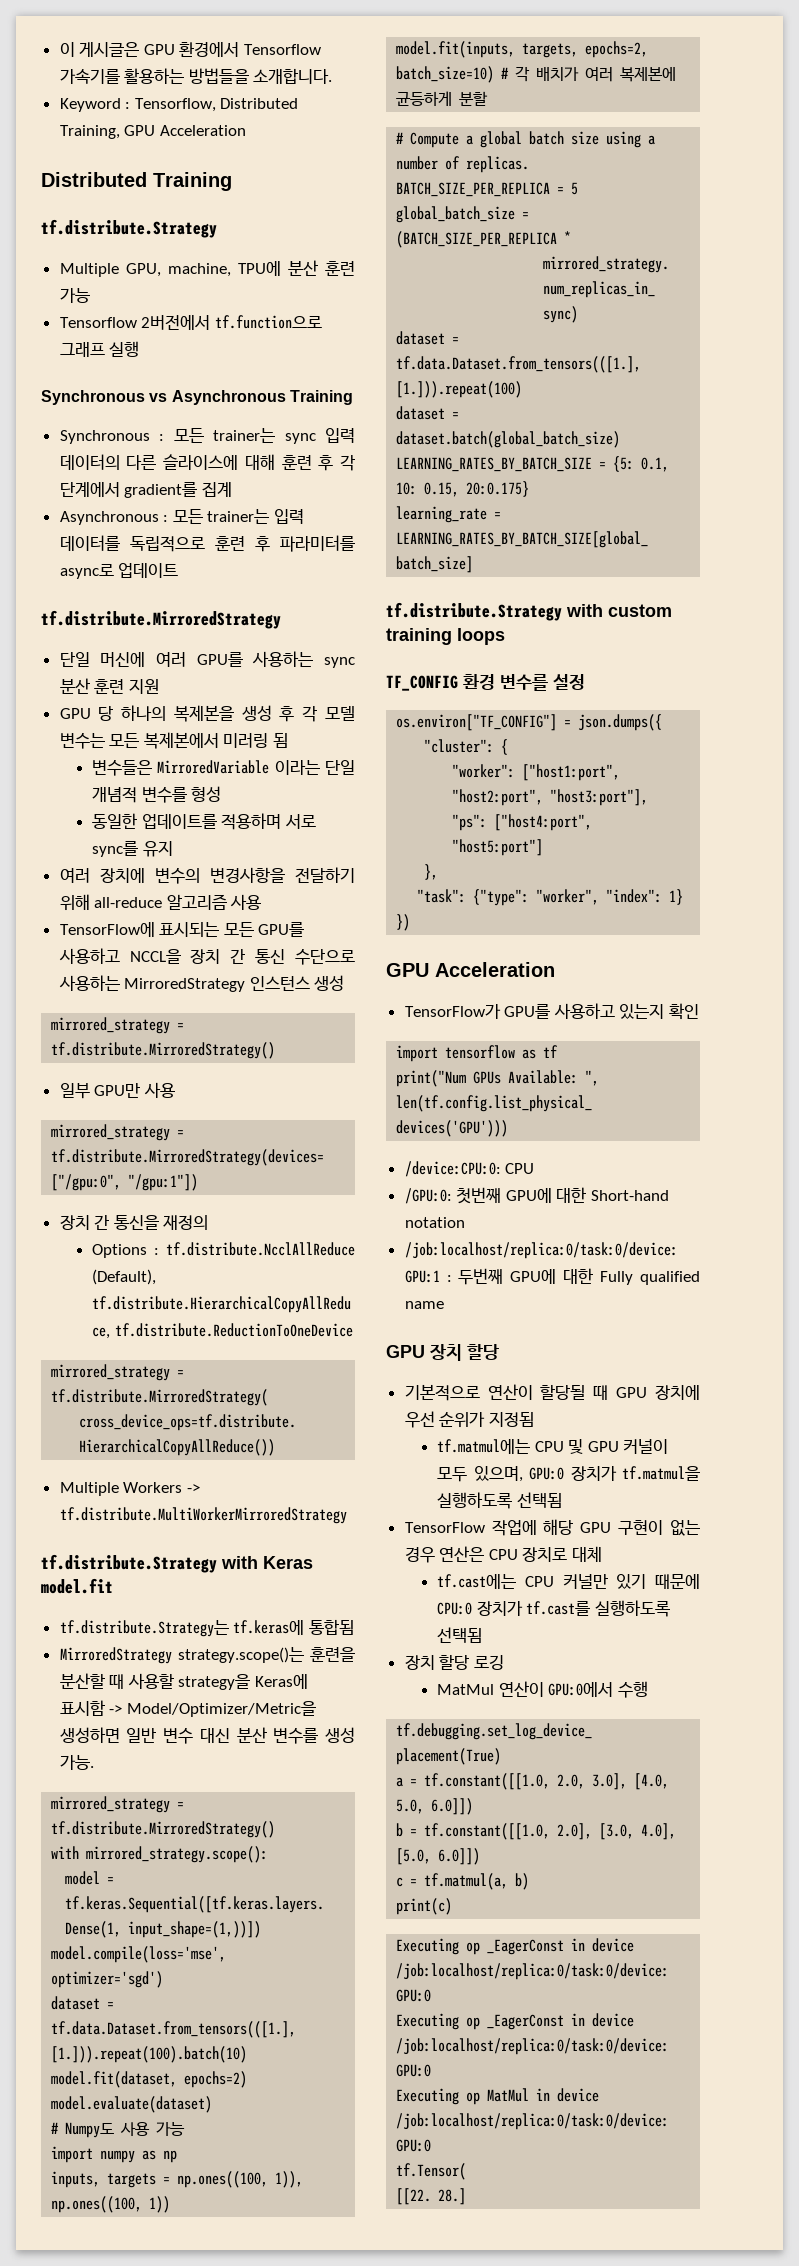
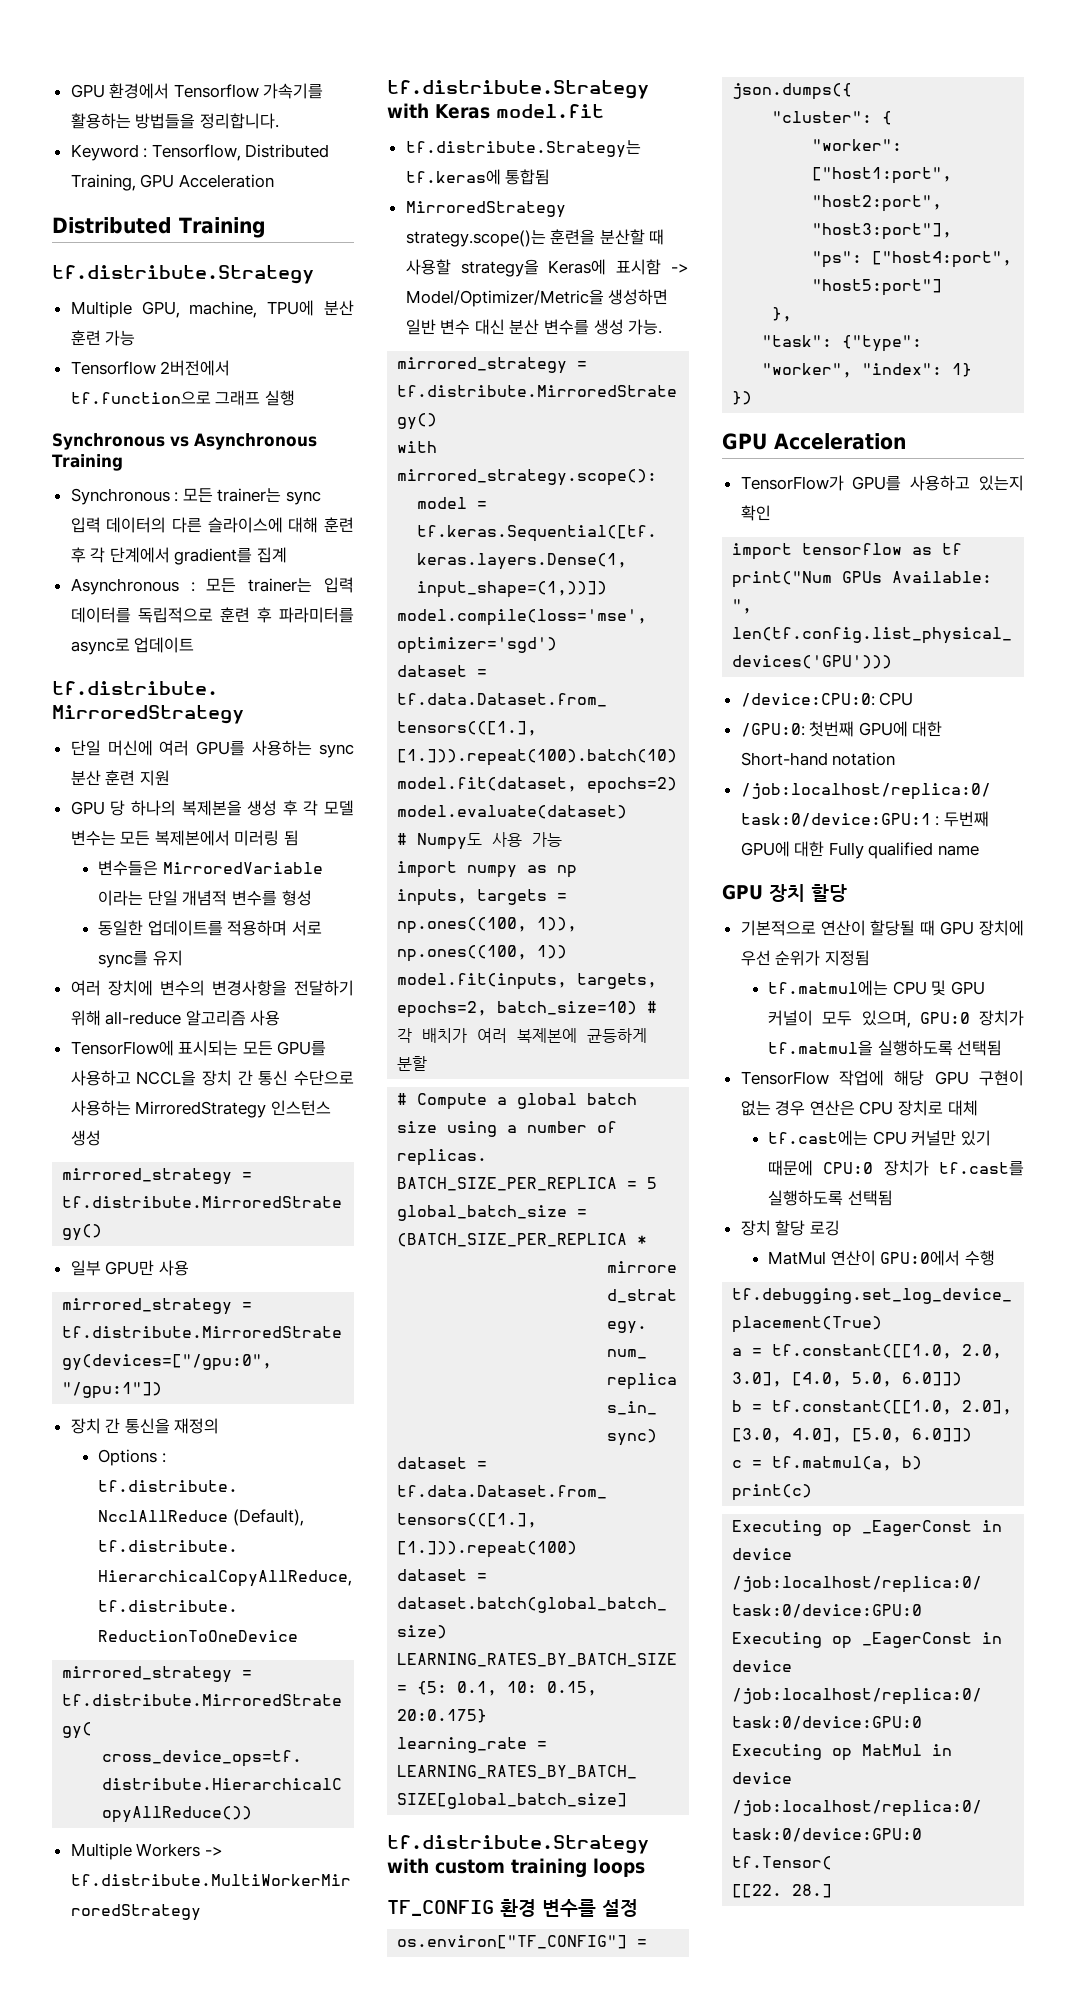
[59,42,140,57] 이 게시글은 -> (70, 91) none
[253,68,333,84] 소개합니다. -> [199,113,279,129] 정리합니다.

